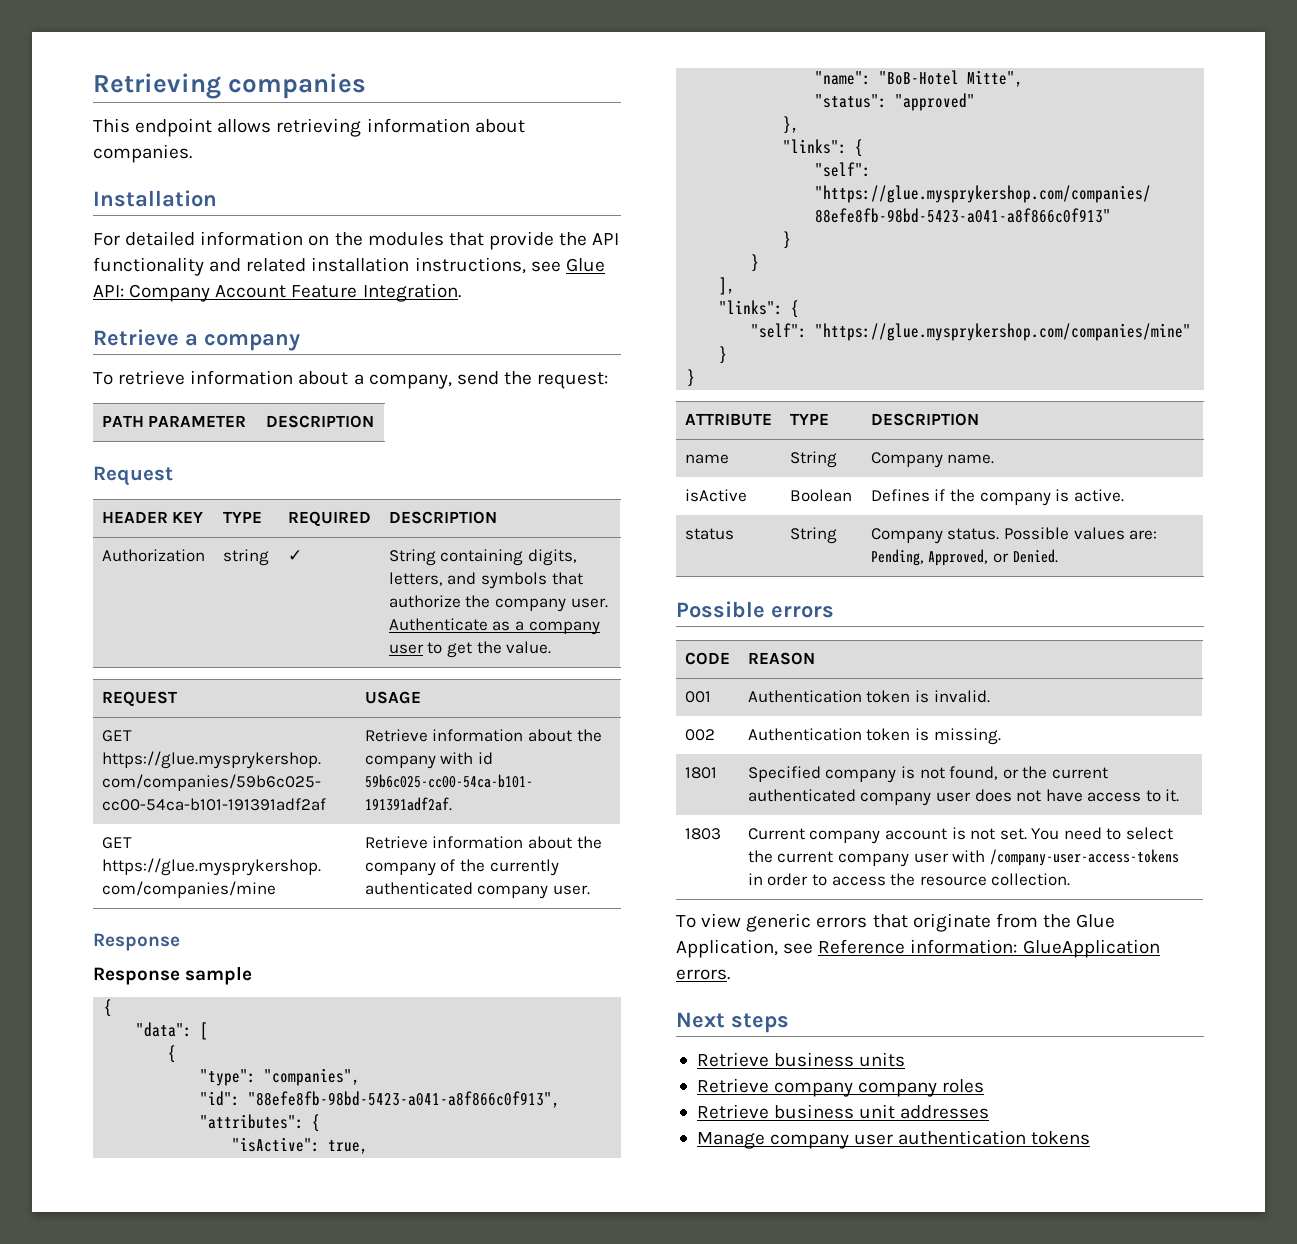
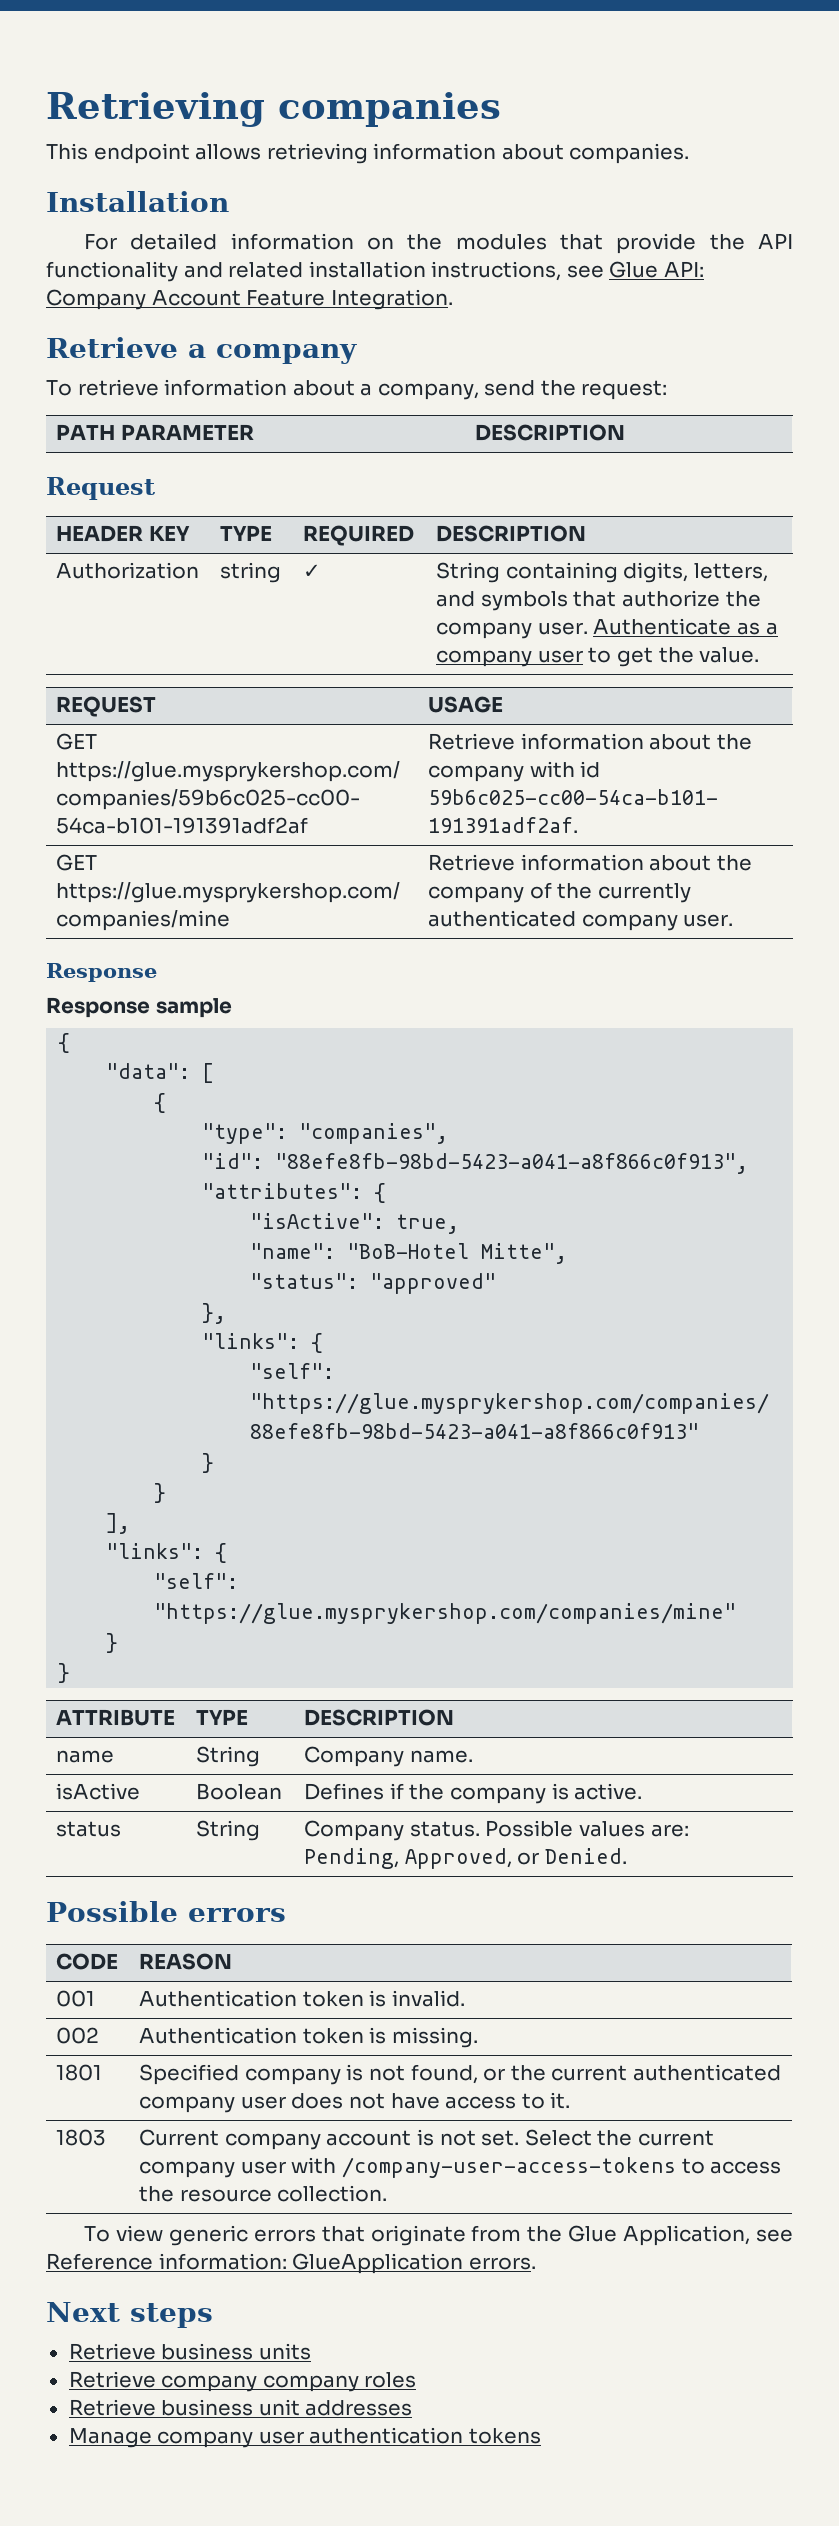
[1031,827,1174,840] You need to select -> [524,2129,592,2146] Select
[747,873,809,886] in order -> (676, 2167) none

